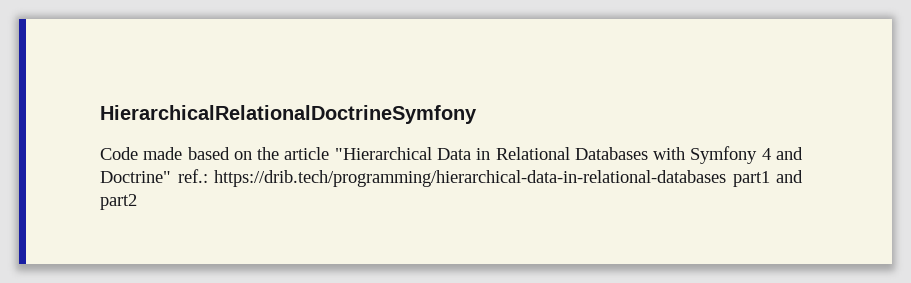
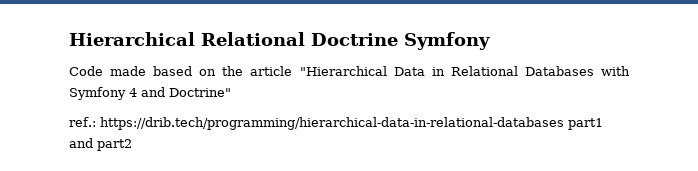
[100,105,477,124] HierarchicalRelationalDoctrineSymfony -> [69,32,490,50] Hierarchical Relational Doctrine Symfony
(171, 177) none -> (231, 92) //

